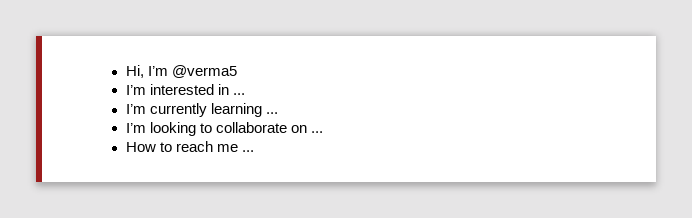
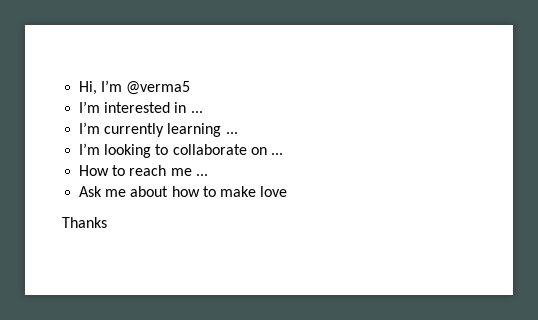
(254, 151) none -> [79,186,288,197] [62,217,107,228] // Ask me about how to make love // Thanks

